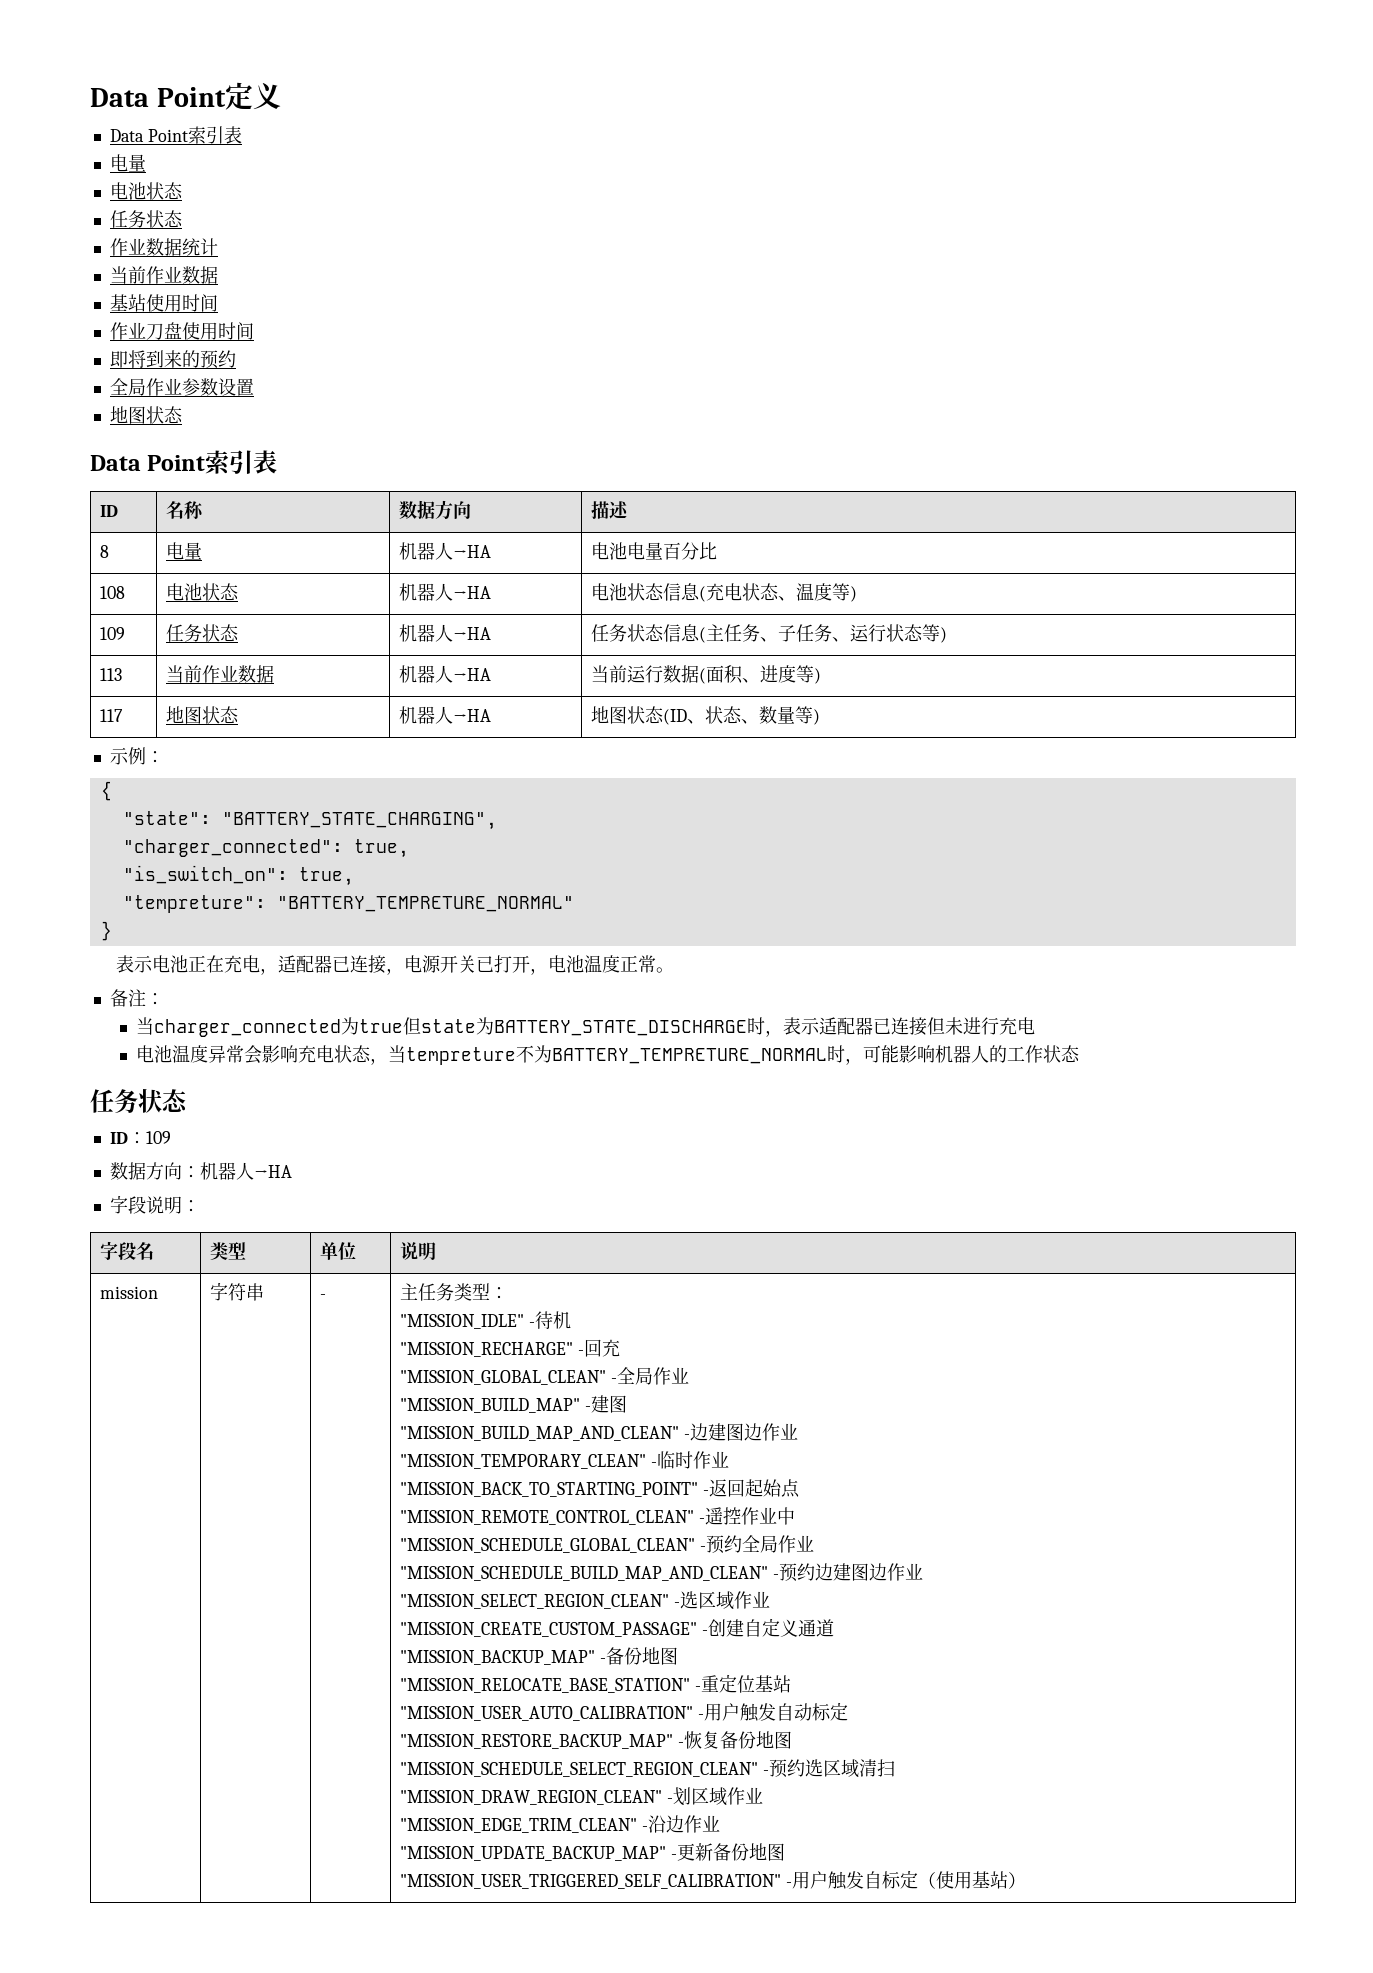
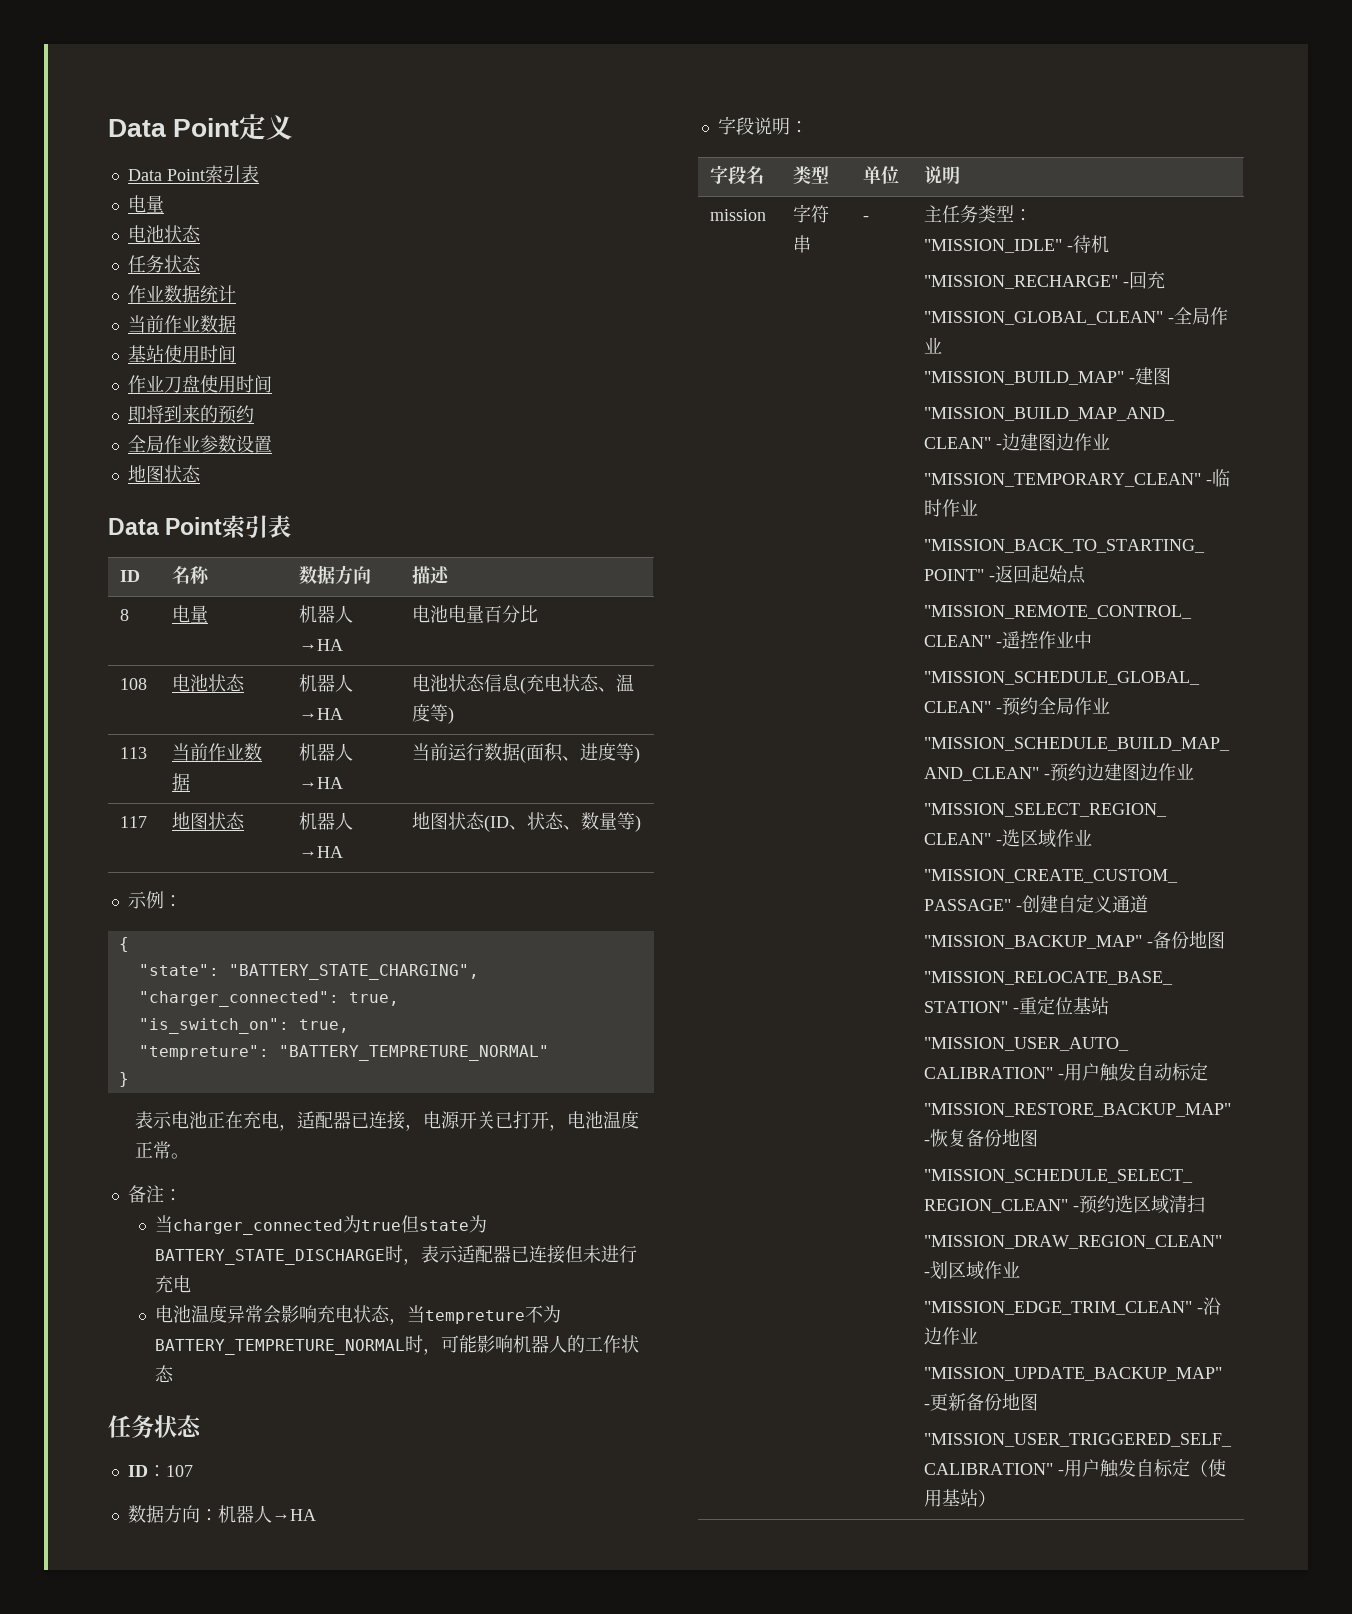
[99,627,125,640] [165,624,239,642] [398,624,491,642] [590,624,947,643] // 109 | 任务状态 | 机器人→HA | 任务状态信息(主任务、子任务、运行状态等) -> (455, 715) none
[145,1131,171,1144] 109 -> [165,1465,193,1477] 107

